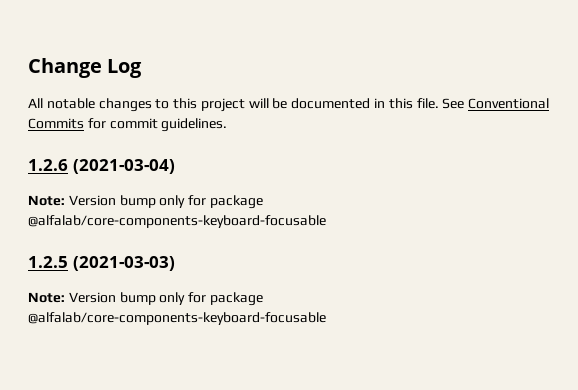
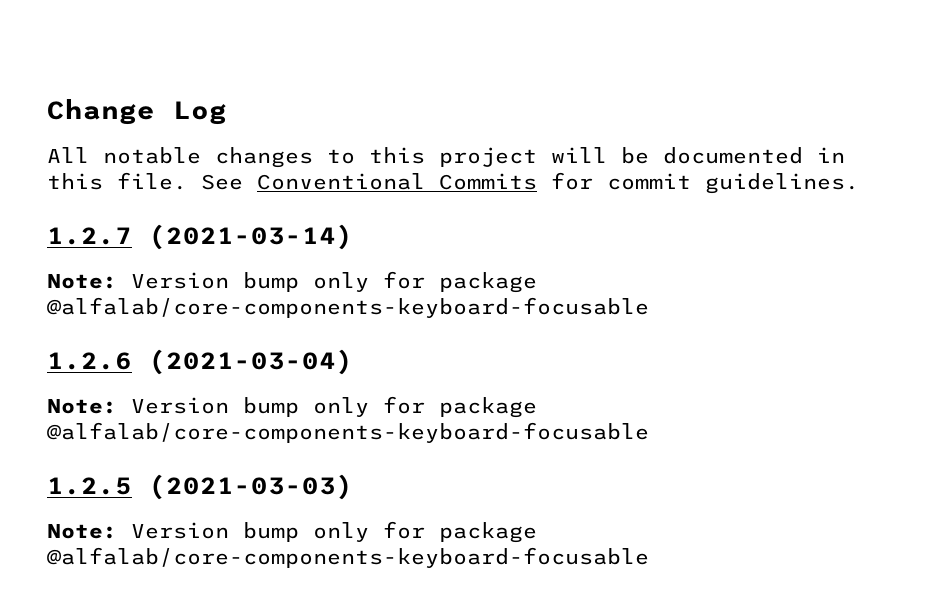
(228, 125) none -> [47,224,353,250] [47,271,537,293] [47,297,649,318] // 1.2.7 (2021-03-14) // Note: Version bump only for package @alfalab/core-components-keyboard-focusable

